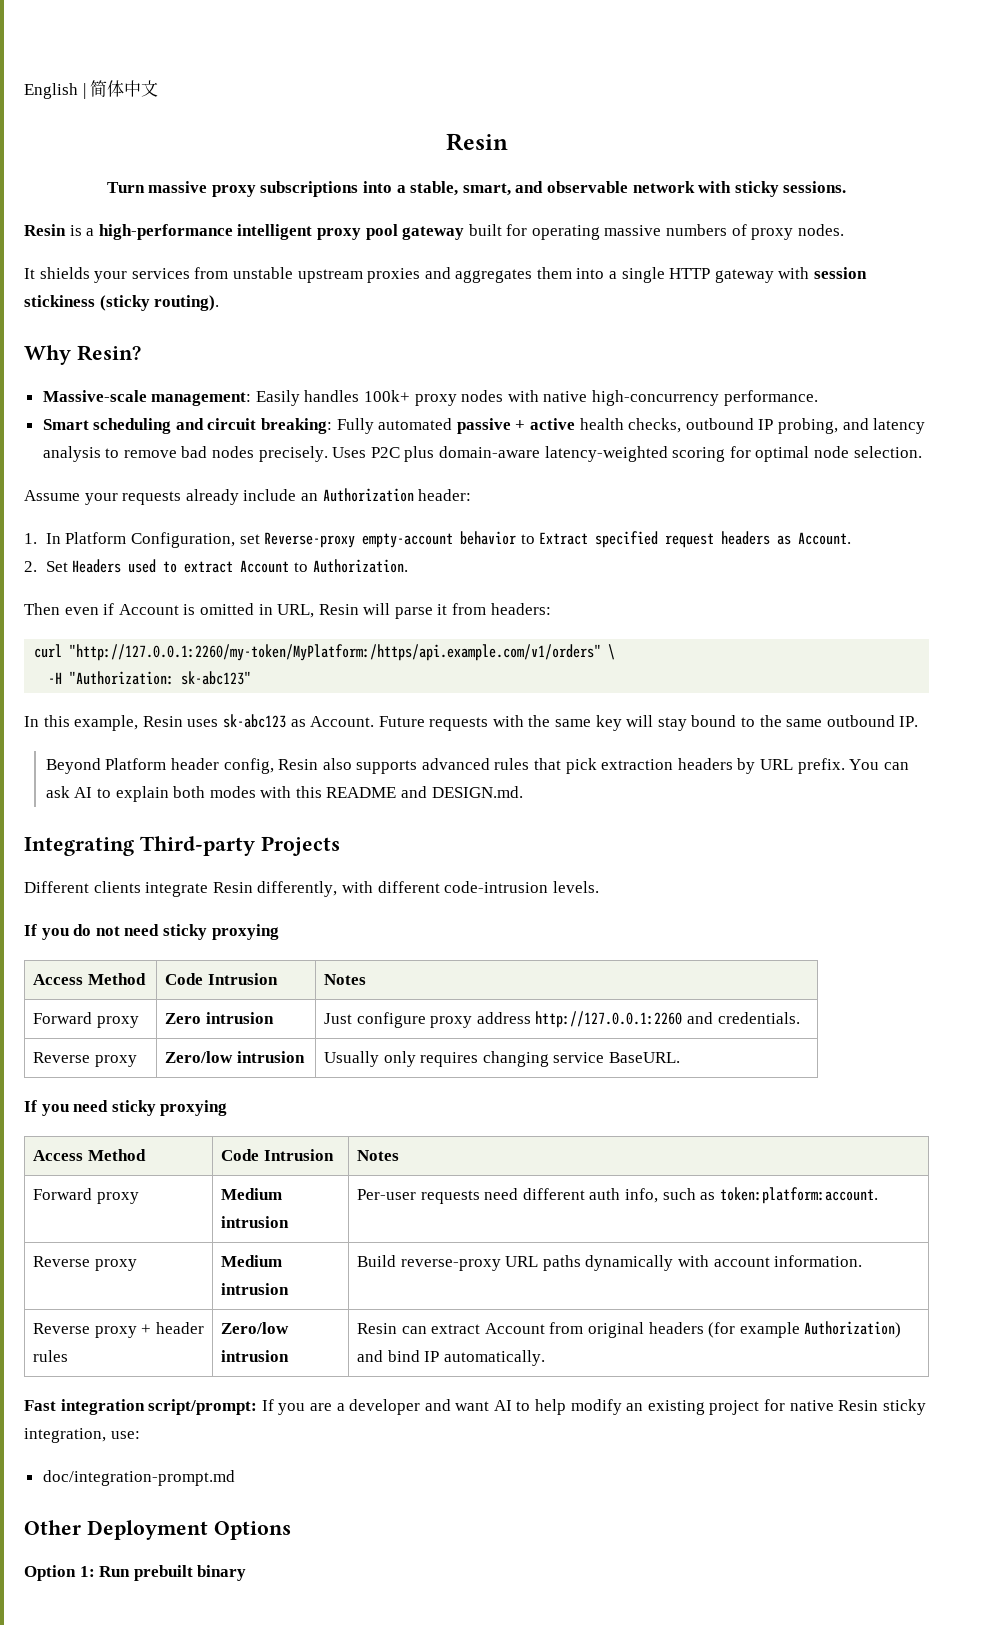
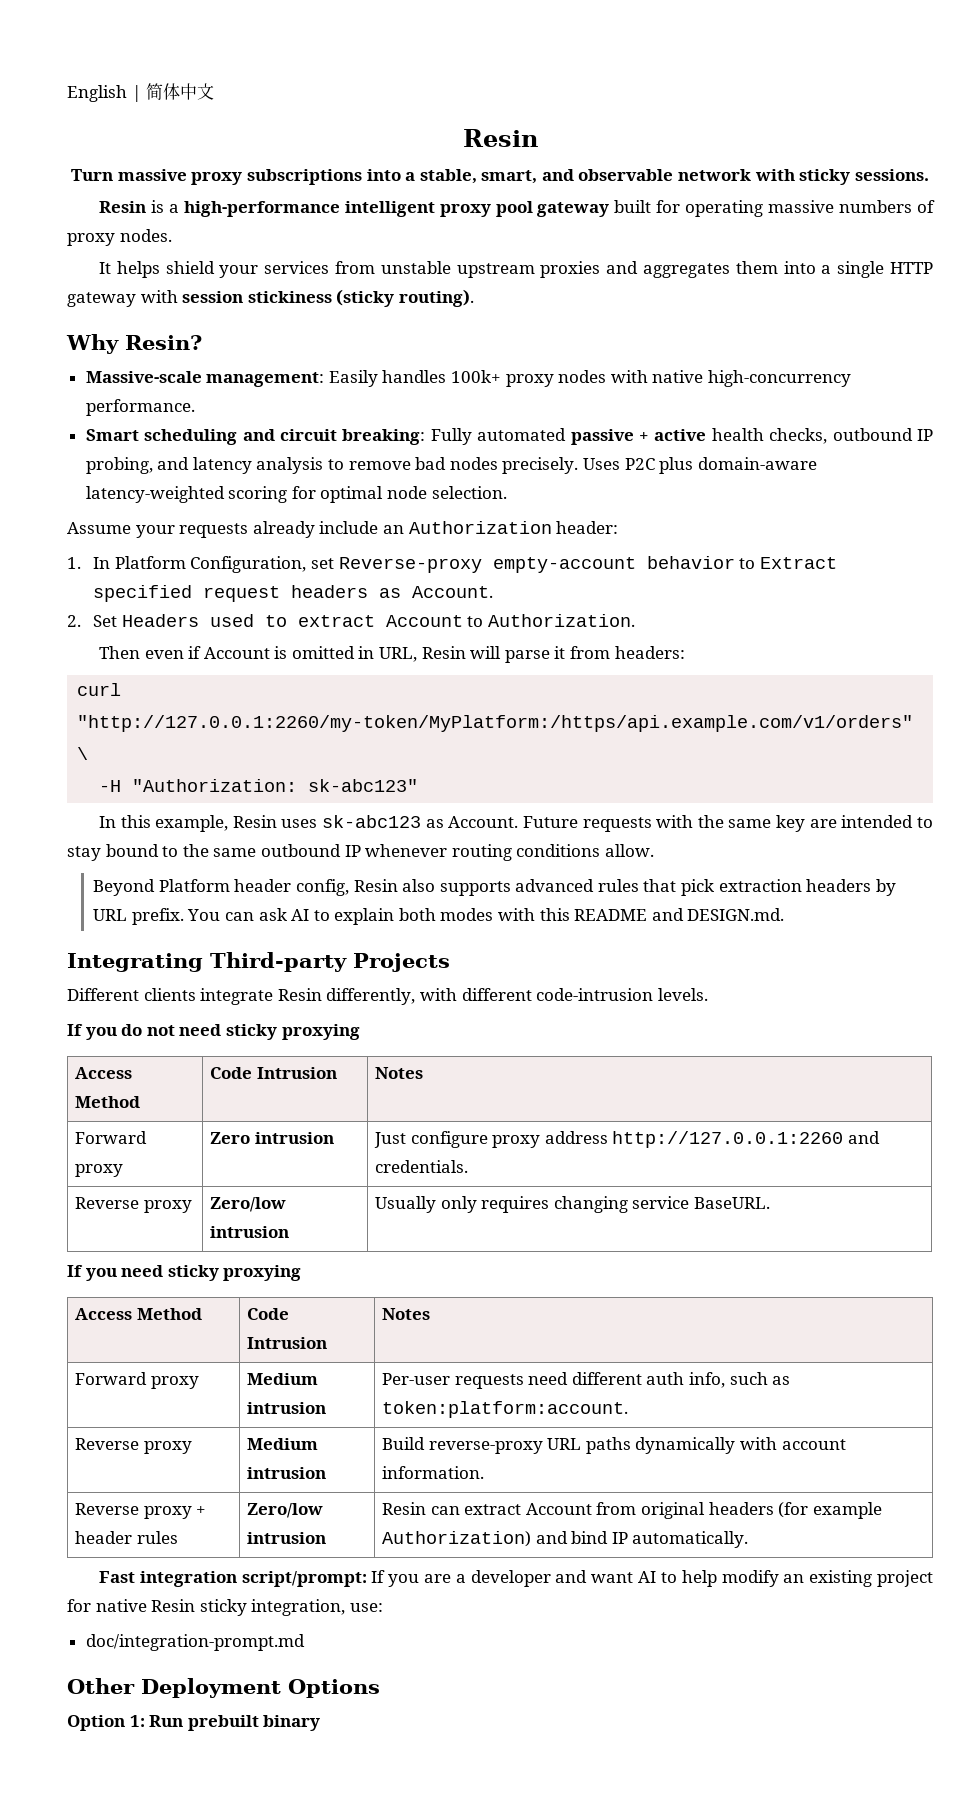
[39,267,90,279] shields -> [116,261,215,278] helps shield
[626,715,654,727] will -> [809,815,934,828] are intended to
[899,716,919,727] IP. -> [344,844,654,861] IP whenever routing conditions allow.

